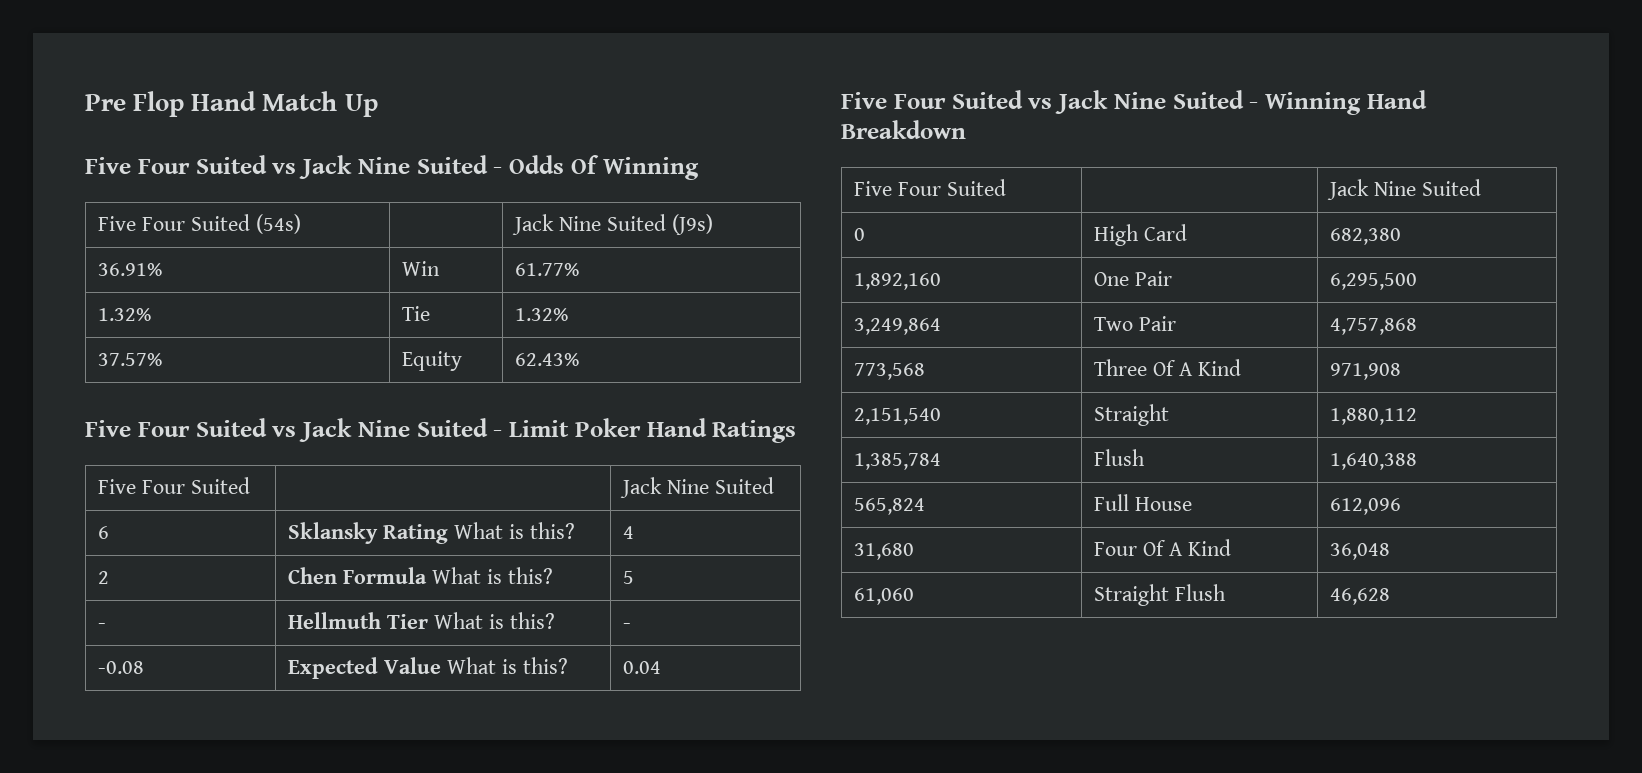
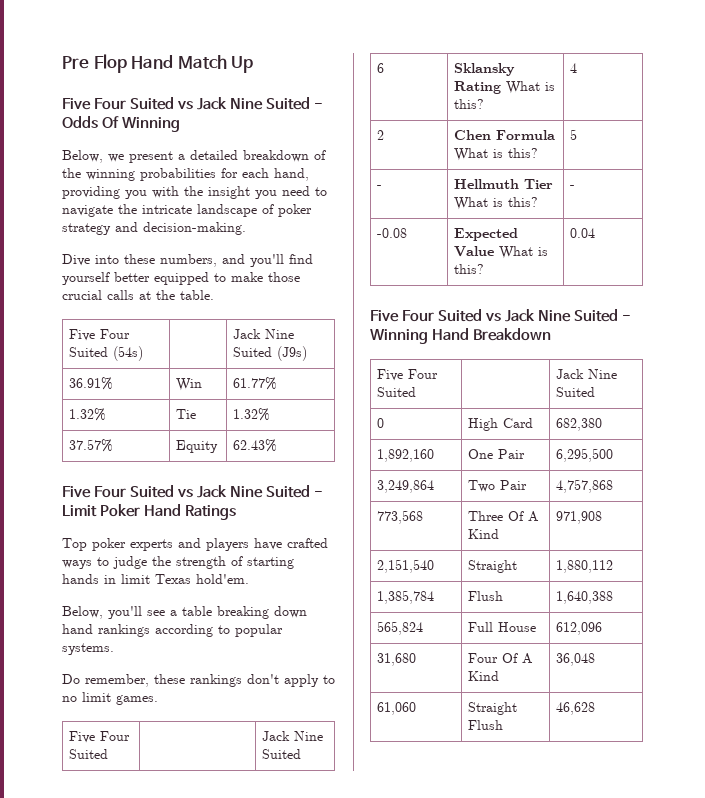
(699, 168) none -> [62,150,326,163] [62,168,309,181] [62,186,327,199] [62,204,312,217] [62,222,246,235] [62,254,313,267] [62,272,300,285] [62,290,214,300] // Below, we present a detailed breakdown of the winning probabilities for each hand, providing you with the insight you need to navigate the intricate landscape of poker strategy and decision-making. // Dive into these numbers, and you'll find yourself better equipped to make those crucial calls at the table.
(797, 431) none -> [62,538,328,551] [62,556,294,569] [62,574,249,584] [62,606,307,619] [62,624,283,637] [62,643,114,655] [62,674,335,687] [62,692,158,705] // Top poker experts and players have crafted ways to judge the strength of starting hands in limit Texas hold'em. // Below, you'll see a table breaking down hand rankings according to popular systems. // Do remember, these rankings don't apply to no limit games.

